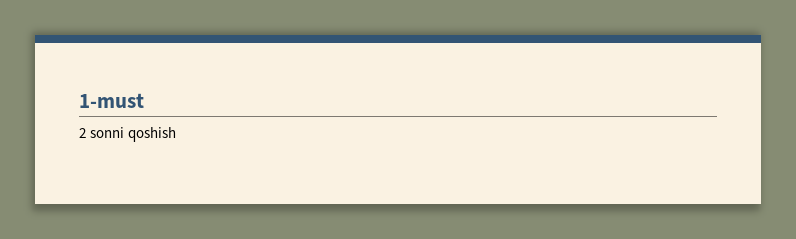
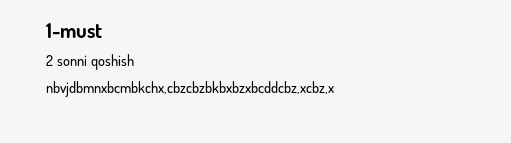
(177, 134) none -> [46,81,334,97] // nbvjdbmnxbcmbkchx,cbzcbzbkbxbzxbcddcbz,xcbz,x

